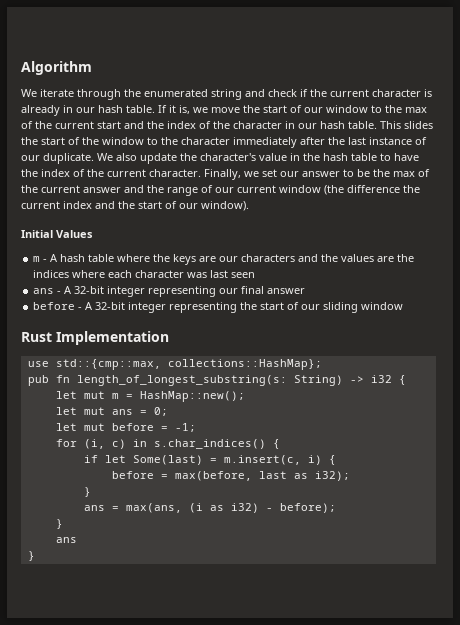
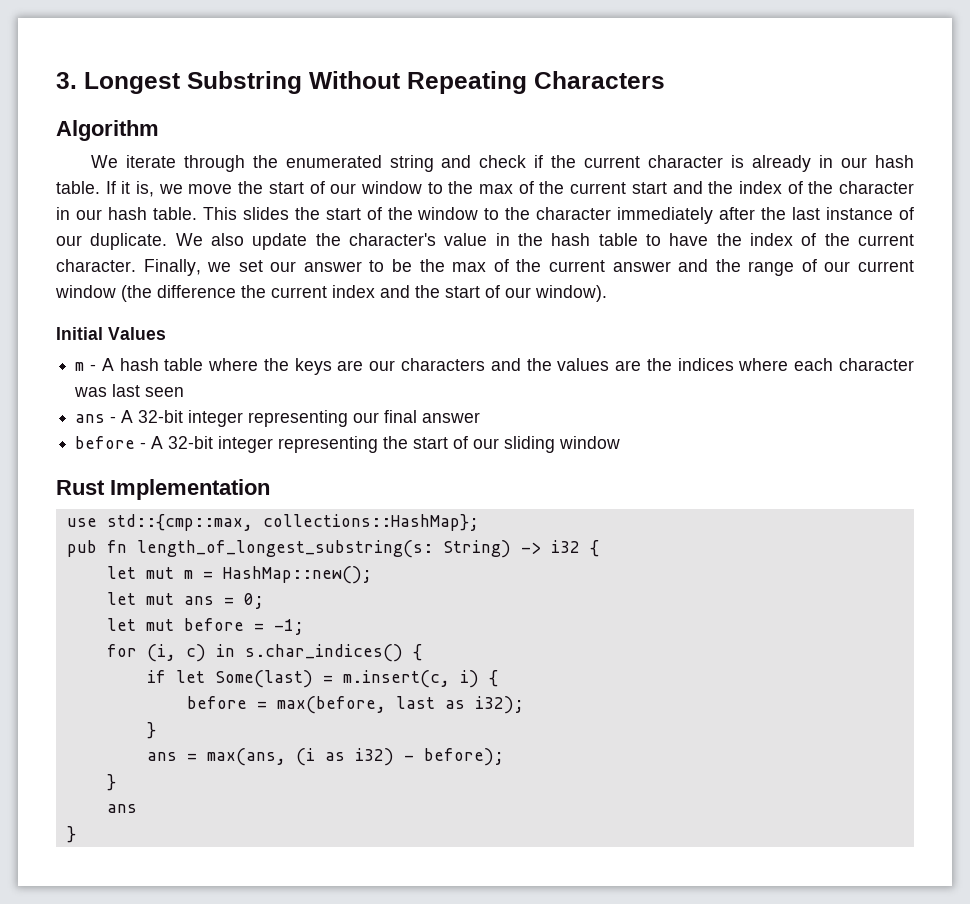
(21, 68) none -> [56,71,665,94] 3. Longest Substring Without Repeating Characters //

